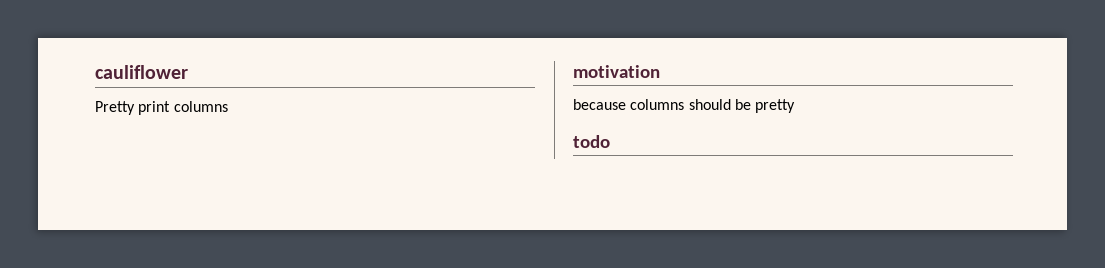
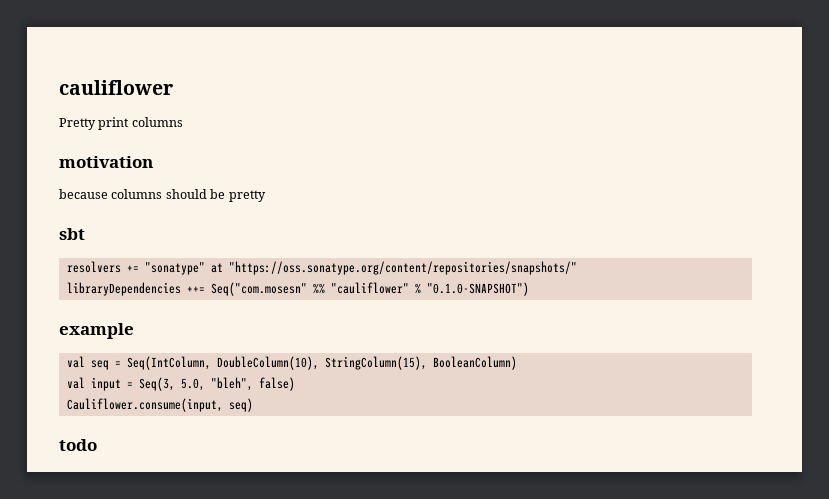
(796, 106) none -> [59,228,85,240] [66,261,577,275] [66,282,529,296] [59,323,134,339] [66,356,517,370] [66,377,295,391] [66,398,253,412] // sbt // resolvers += "sonatype" at "https://oss.sonatype.org/content/repositories/snapshots/" // libraryDependencies ++= Seq("com.mosesn" %% "cauliflower" % "0.1.0-SNAPSHOT") // example // val seq = Seq(IntColumn, DoubleColumn(10), StringColumn(15), BooleanColumn) // val input = Seq(3, 5.0, "bleh", false) // Cauliflower.consume(input, seq)

